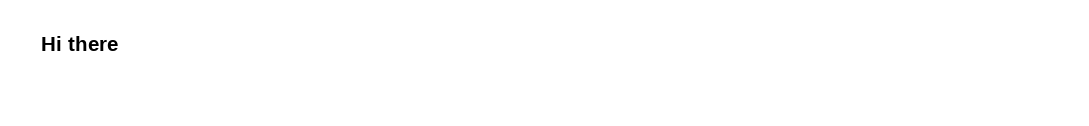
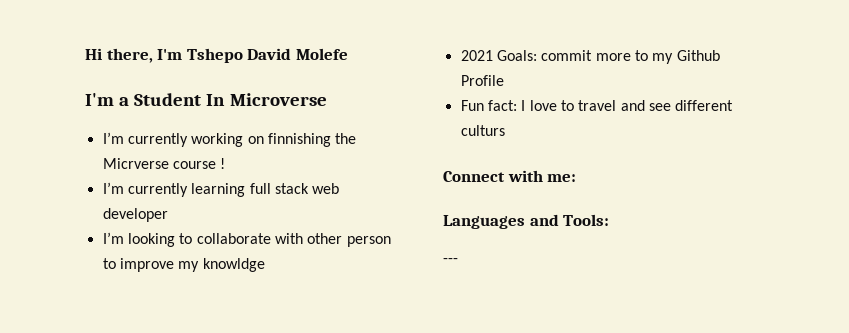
[68,36,118,51] there -> [106,48,348,63] [85,93,327,106] [102,132,357,147] [102,158,226,169] [102,182,340,197] [102,208,168,222] [102,232,391,247] [102,258,265,272] [460,50,720,64] [460,75,504,86] [460,100,734,111] [460,125,505,136] [443,170,577,182] [443,214,610,229] [443,258,458,263] there, I'm Tshepo David Molefe // I'm a Student In Microverse // I’m currently working on finnishing the Micrverse course ! // I’m currently learning full stack web developer // I’m looking to collaborate with other person to improve my knowldge // 2021 Goals: commit more to my Github Profile // Fun fact: I love to travel and see different culturs // Connect with me: // Languages and Tools: // ---

